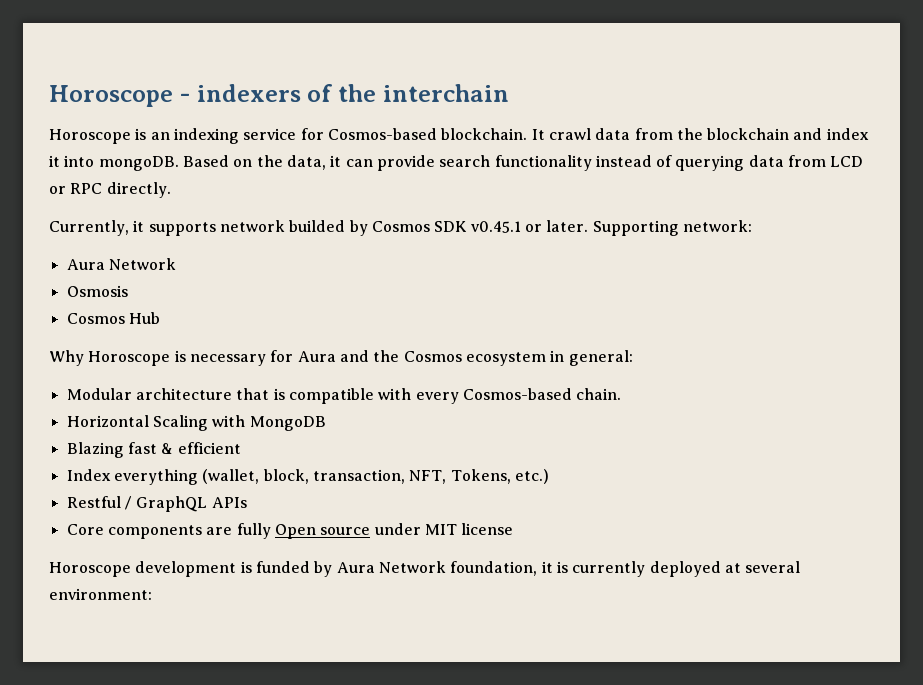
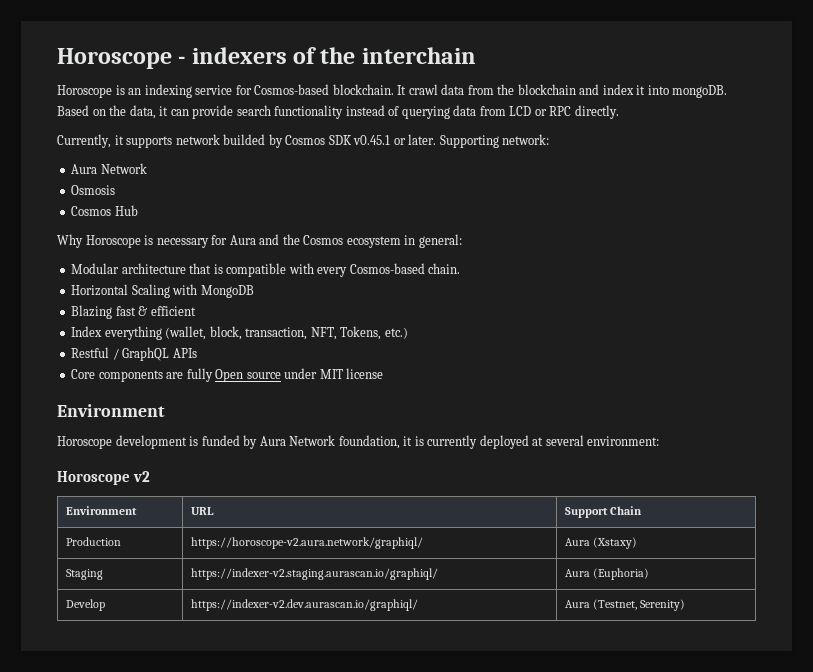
(514, 529) none -> [57,404,165,417] // Environment
(152, 594) none -> [57,471,151,485] [66,506,138,515] [191,507,215,515] [565,506,643,518] [66,537,122,546] [191,537,424,549] [565,537,638,549] [66,569,104,580] [191,568,439,580] [565,568,650,580] [66,599,106,611] [191,599,419,611] [565,599,686,611] // Horoscope v2 // Environment | URL | Support Chain // Production | https://horoscope-v2.aura.network/graphiql/ | Aura (Xstaxy) // Staging | https://indexer-v2.staging.aurascan.io/graphiql/ | Aura (Euphoria) // Develop | https://indexer-v2.dev.aurascan.io/graphiql/ | Aura (Testnet, Serenity)

